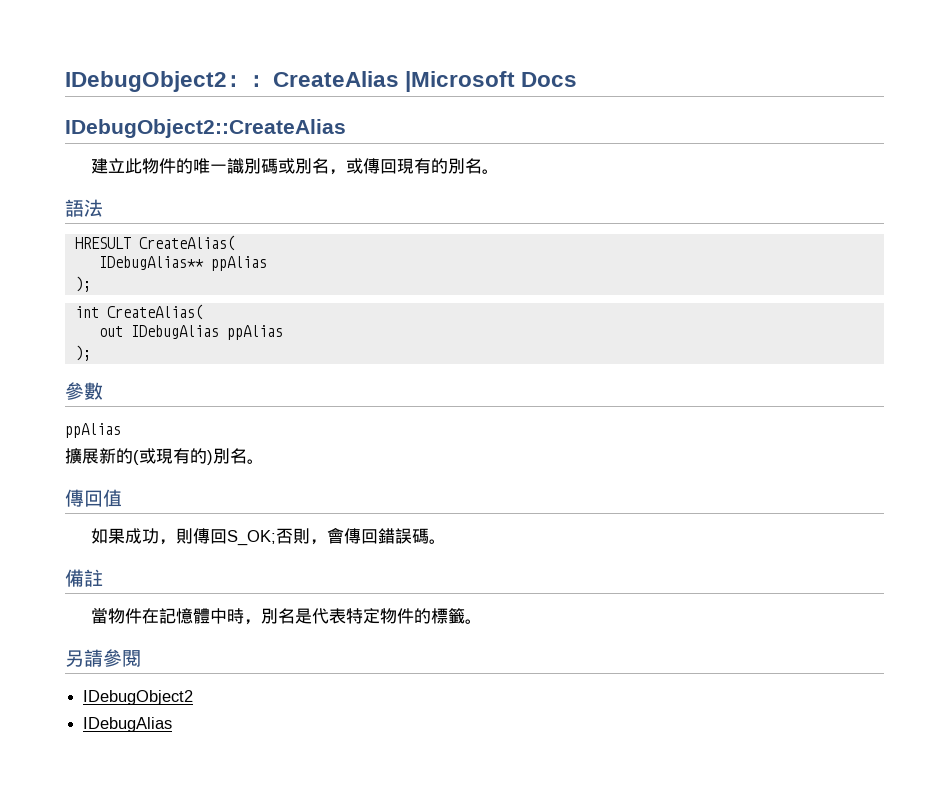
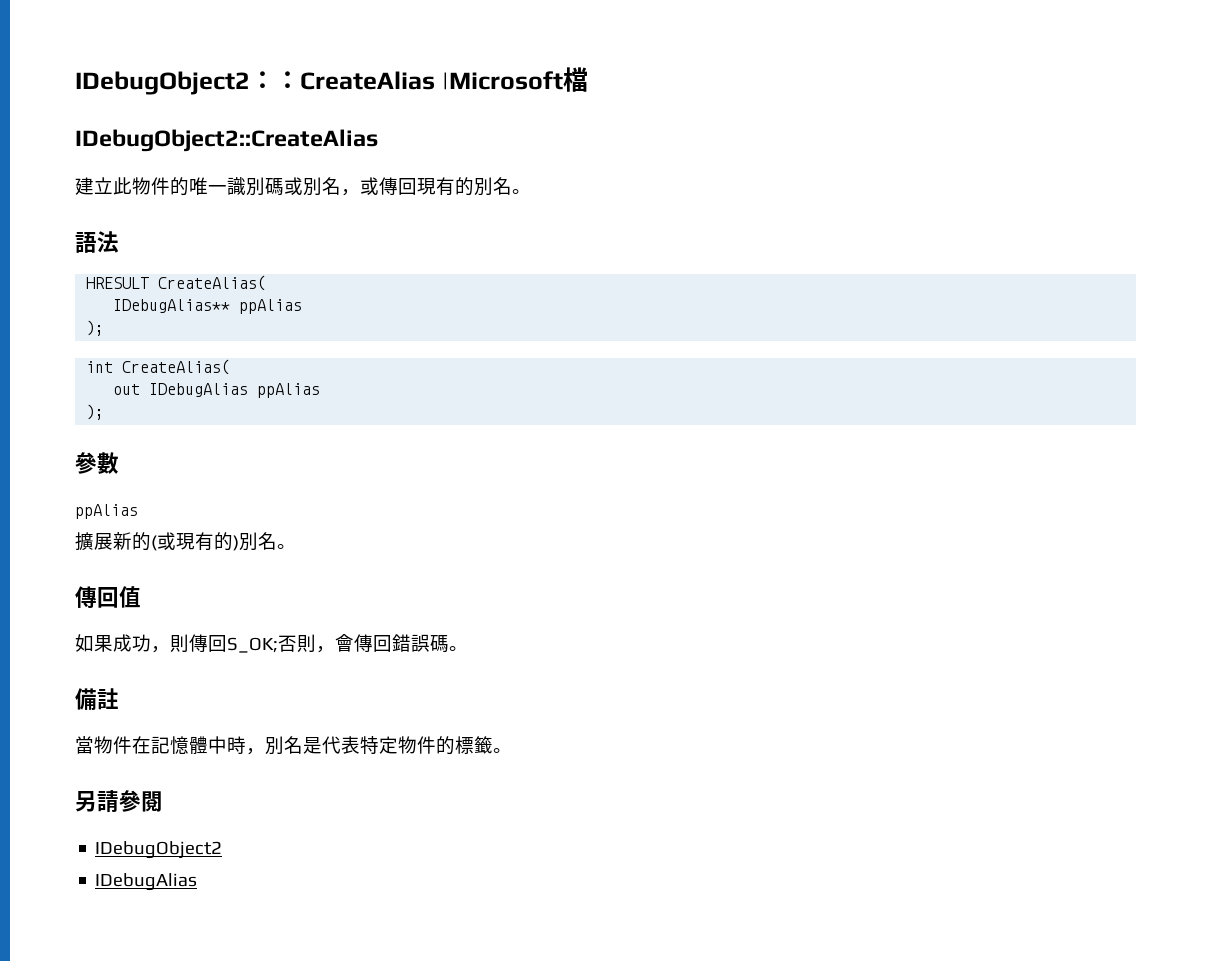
[521,72,578,87] Docs -> [562,67,588,92] 檔

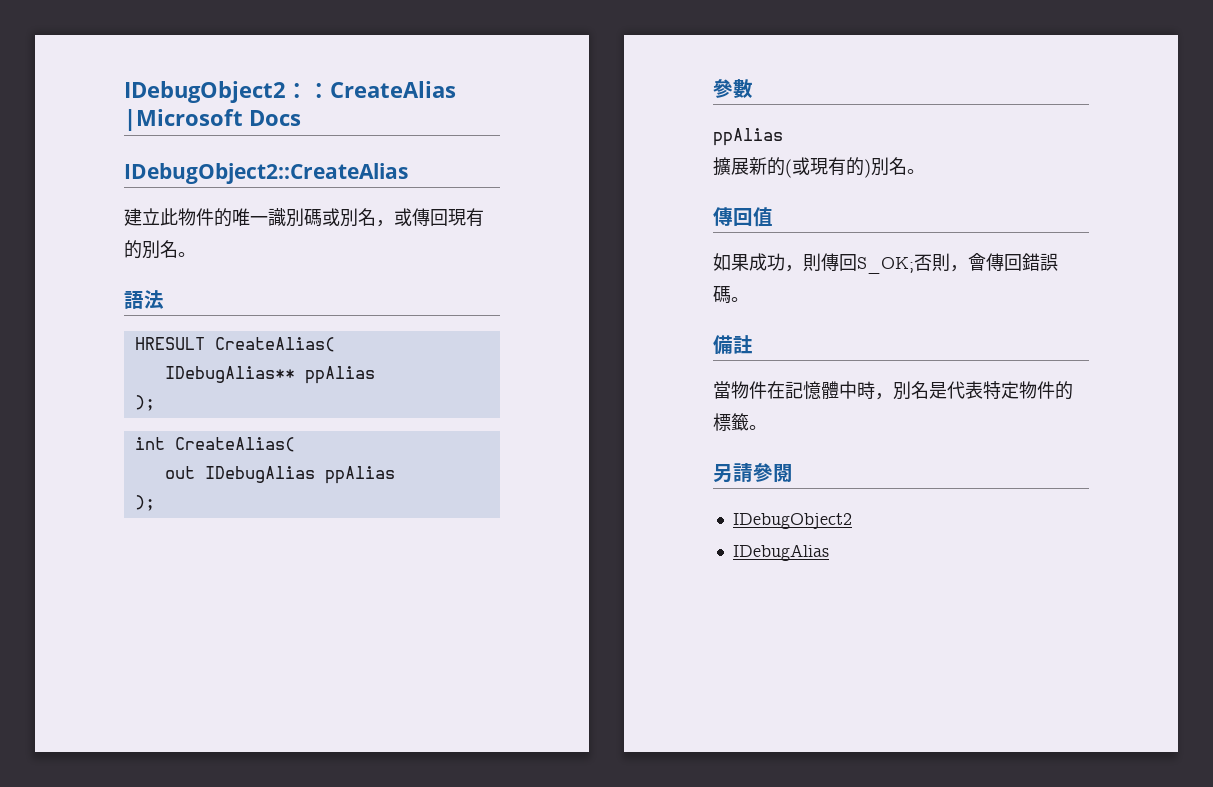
[562,67,588,92] 檔 -> [249,110,301,126] Docs

